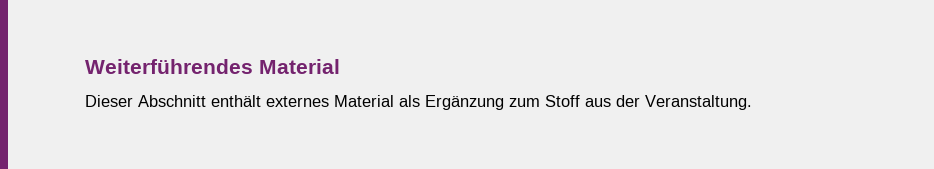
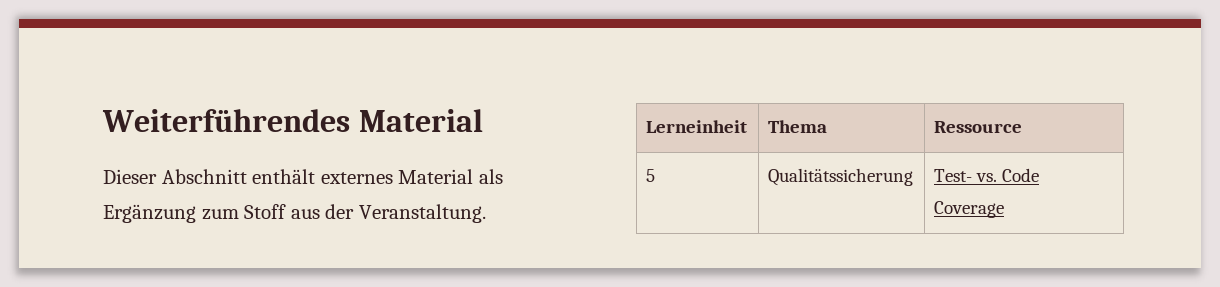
(752, 102) none -> [646,120,748,133] [768,120,828,133] [934,121,1023,133] [646,169,656,182] [768,168,914,186] [934,168,1040,182] [934,201,1005,218] // Lerneinheit | Thema | Ressource // 5 | Qualitätssicherung | Test- vs. Code Coverage

